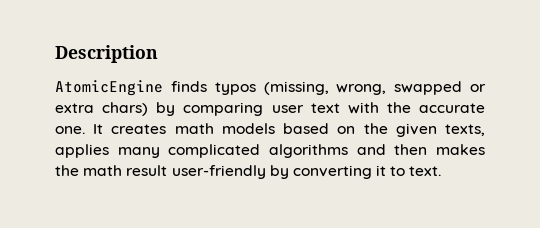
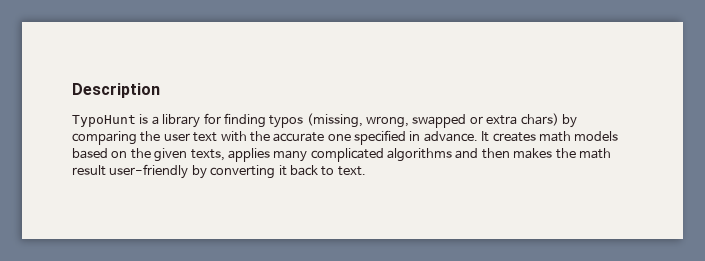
[55,80,207,96] AtomicEngine finds -> [72,113,266,128] TypoHunt is a library for finding
(264, 109) none -> [140,131,161,142] the
[55,126,85,134] one. -> [327,130,478,145] one specified in advance.
(387, 170) none -> [289,165,318,176] back

